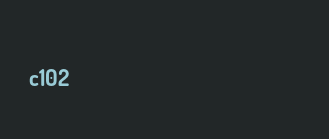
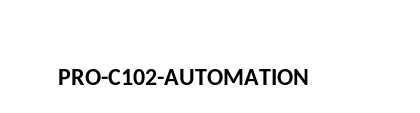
[29,69,69,86] c102 -> [58,69,309,85] PRO-C102-AUTOMATION

